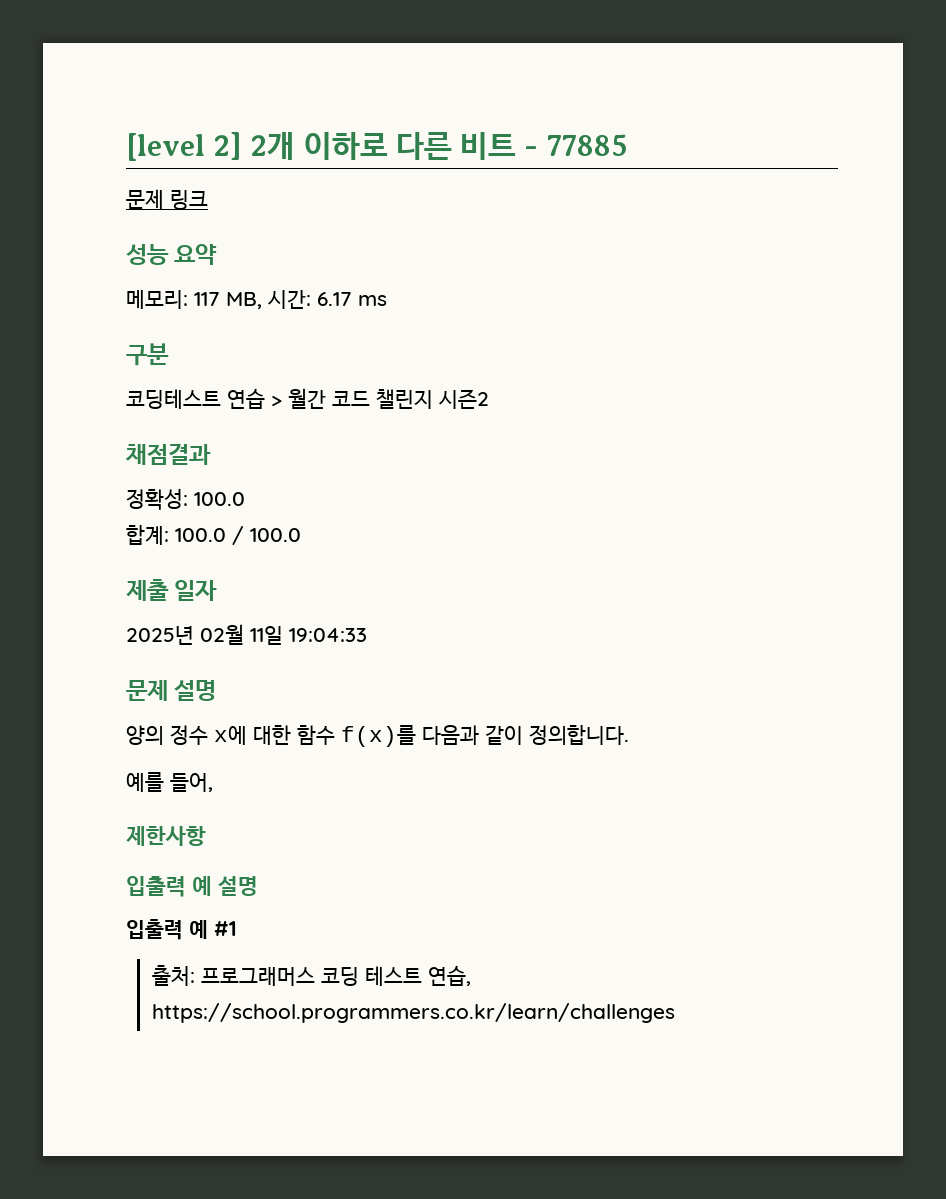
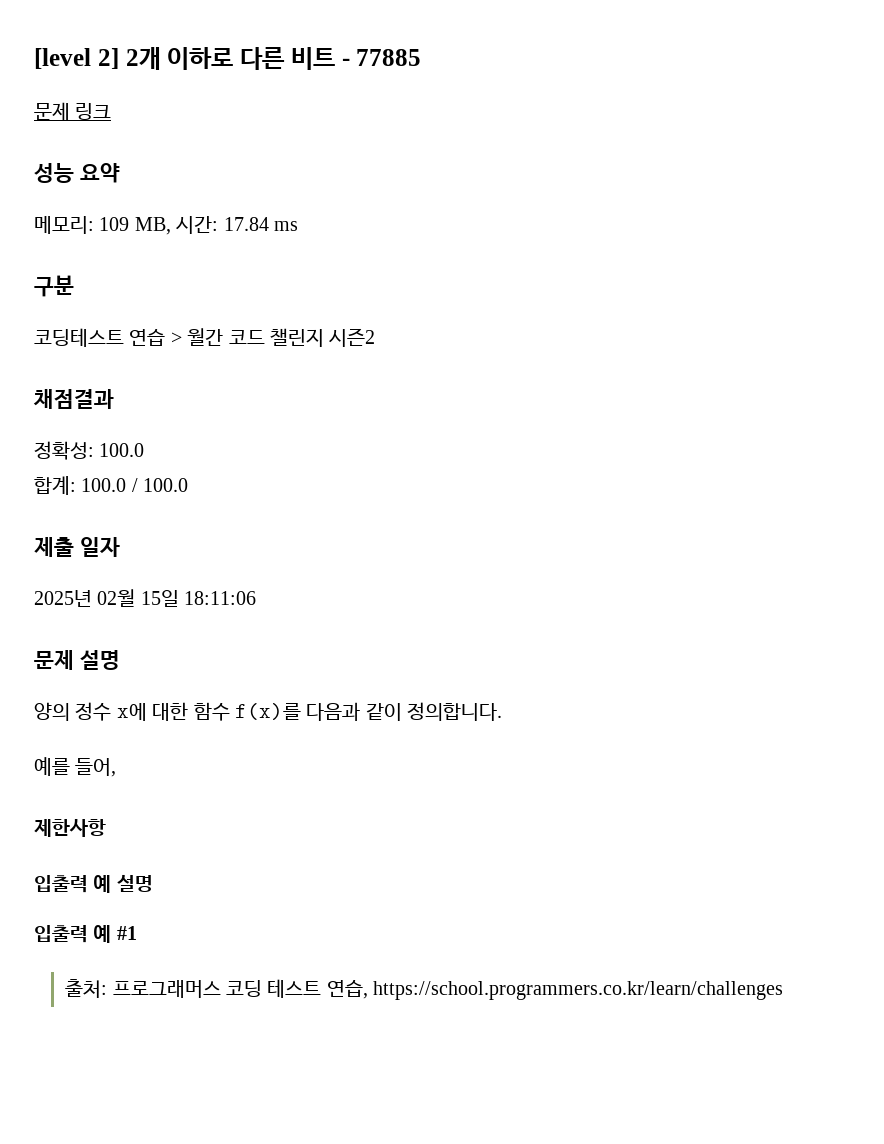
[194,292,220,306] 117 -> [99,217,130,231] 109
[317,292,352,306] 6.17 -> [223,217,269,231] 17.84
[250,626,367,645] 11일 19:04:33 -> [140,590,257,607] 15일 18:11:06

